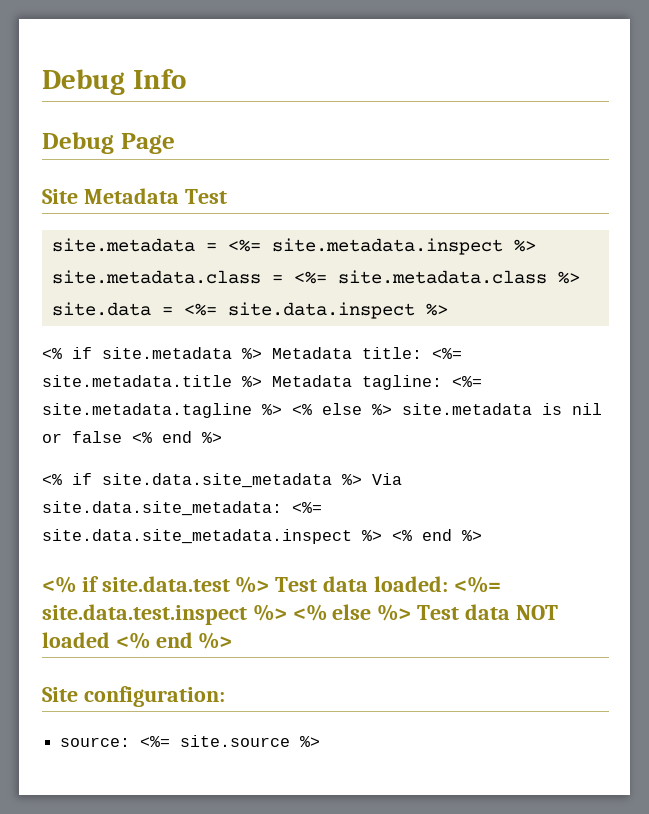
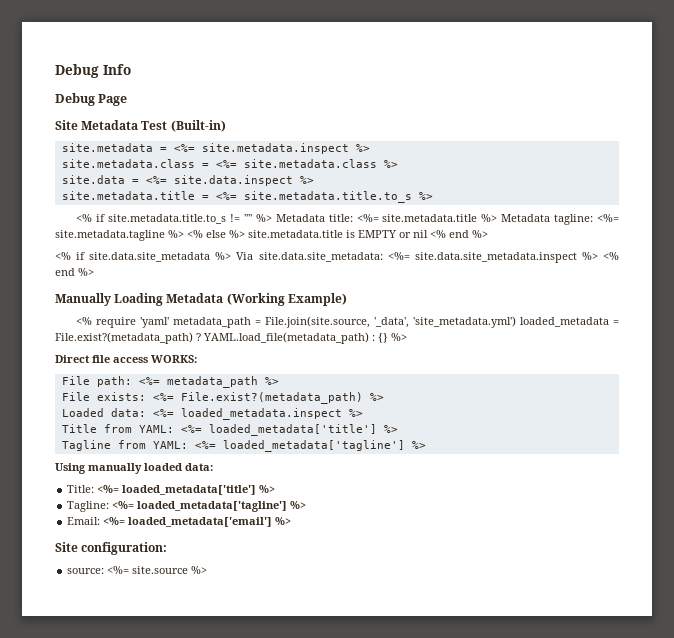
(227, 196) none -> [170,120,226,132] (Built-in)
[42,347,232,359] // <% if site.metadata -> [61,191,433,203] [76,214,252,224] // site.metadata.title = <%= site.metadata.title.to_s %> // <% if site.metadata.title.to_s != ""
[402,403,602,415] [42,431,122,443] site.metadata is nil or false -> [248,230,428,238] site.metadata.title is EMPTY or nil
[42,576,501,593] [42,604,558,625] [42,632,193,649] <% if site.data.test %> Test data loaded: <%= site.data.test.inspect %> <% else %> Test data NOT loaded <% end -> [55,293,347,306] [76,316,620,328] [55,332,407,344] [55,355,197,363] [61,376,279,388] [61,392,384,404] [61,408,363,420] [61,424,398,436] [61,440,426,452] [55,463,213,474] [67,485,276,495] [67,501,307,512] [67,517,273,527] Manually Loading Metadata (Working Example) // <% require 'yaml' metadata_path = File.join(site.source, '_data', 'site_metadata.yml') loaded_metadata = File.exist?(metadata_path) ? YAML.load_file(metadata_path) : {} %> // Direct file access WORKS: // File path: <%= metadata_path %> // File exists: <%= File.exist?(metadata_path) %> // Loaded data: <%= loaded_metadata.inspect %> // Title from YAML: <%= loaded_metadata['title'] %> // Tagline from YAML: <%= loaded_metadata['tagline'] %> // Using manually loaded data: // Title: <%= loaded_metadata['title'] %> // Tagline: <%= loaded_metadata['tagline'] %> // Email: <%= loaded_metadata['email']

